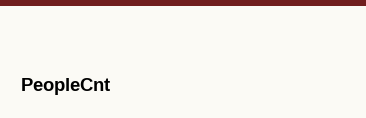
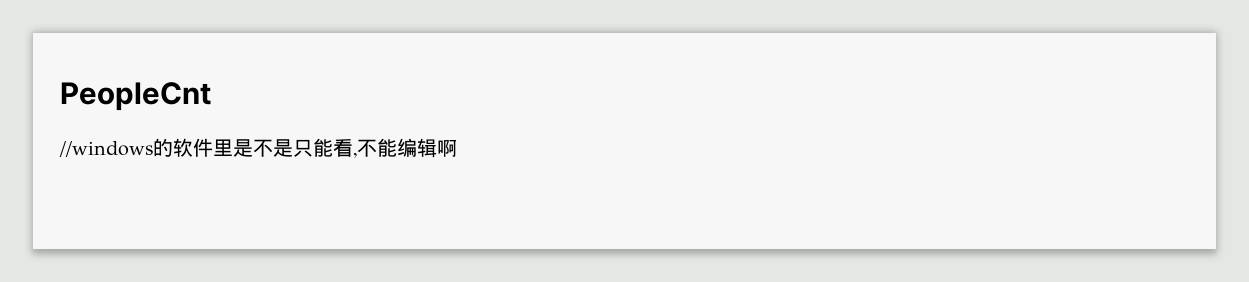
(110, 86) none -> [59,138,457,158] // //windows的软件里是不是只能看,不能编辑啊

